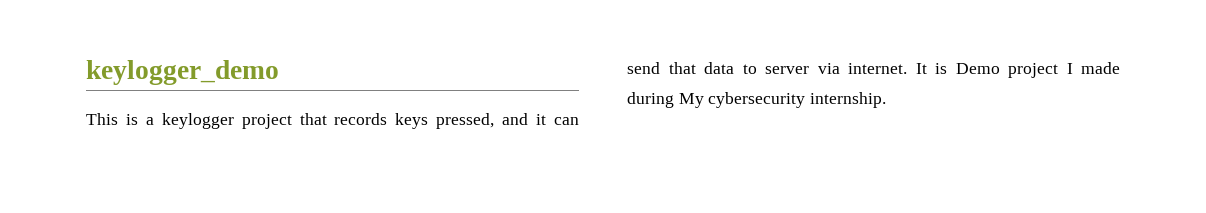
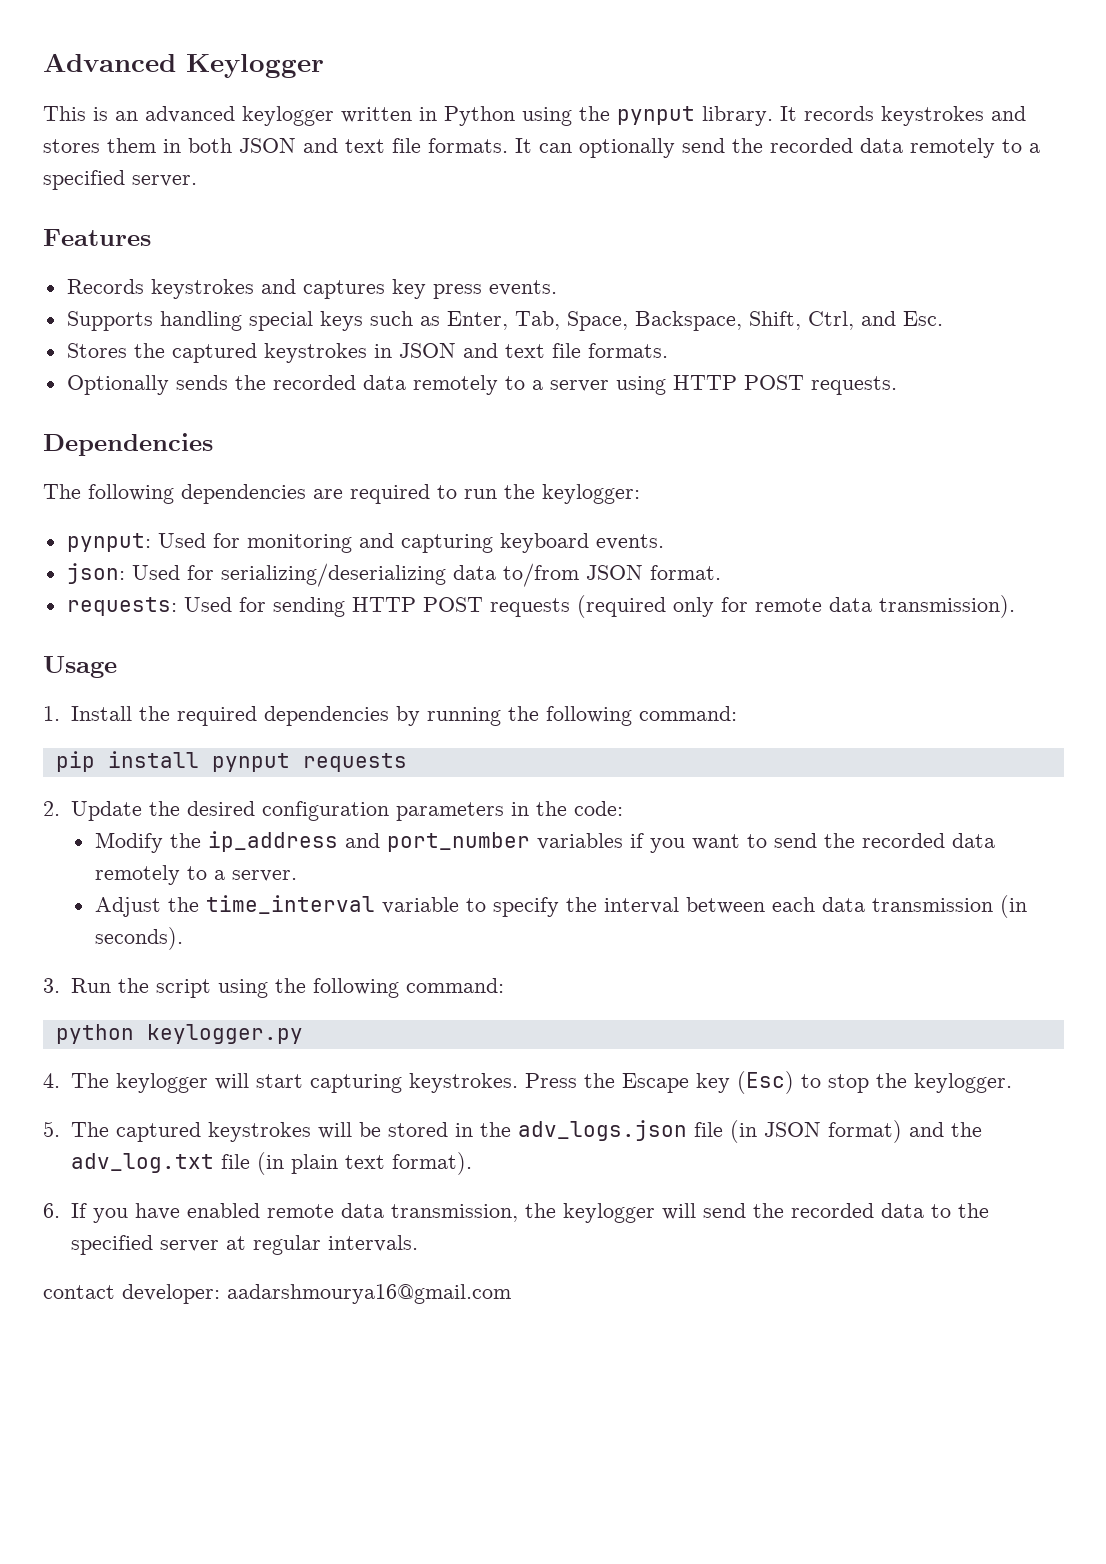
[86,60,279,85] keylogger_demo -> [43,53,324,78] Advanced Keylogger
[145,113,580,129] [627,62,1120,78] [627,92,887,108] a keylogger project that records keys pressed, and it can send that data to server via internet. It is Demo project I made during My cybersecurity internship. -> [115,106,1026,126] [43,138,1040,158] [43,170,197,190] [43,229,151,246] [66,279,557,299] [66,311,943,331] [66,343,668,363] [66,375,897,395] [43,433,213,456] [43,484,640,504] [66,533,664,553] [66,563,721,587] [66,595,1015,618] [43,656,117,678] [43,706,738,726] [55,751,407,772] [43,801,624,821] [94,831,995,853] [94,865,297,885] [94,895,1027,918] [94,927,183,950] [43,978,505,998] [55,1024,303,1044] [43,1071,1013,1094] [43,1120,983,1143] [71,1152,473,1175] [43,1203,990,1223] [71,1235,419,1255] [43,1284,511,1304] an advanced keylogger written in Python using the pynput library. It records keystrokes and stores them in both JSON and text file formats. It can optionally send the recorded data remotely to a specified server. // Features // Records keystrokes and captures key press events. // Supports handling special keys such as Enter, Tab, Space, Backspace, Shift, Ctrl, and Esc. // Stores the captured keystrokes in JSON and text file formats. // Optionally sends the recorded data remotely to a server using HTTP POST requests. // Dependencies // The following dependencies are required to run the keylogger: // pynput: Used for monitoring and capturing keyboard events. // json: Used for serializing/deserializing data to/from JSON format. // requests: Used for sending HTTP POST requests (required only for remote data transmission). // Usage // 1. Install the required dependencies by running the following command: // pip install pynput requests // 2. Update the desired configuration parameters in the code: // Modify the ip_address and port_number variables if you want to send the recorded data remotely to a server. // Adjust the time_interval variable to specify the interval between each data transmission (in seconds). // 3. Run the script using the following command: // python keylogger.py // 4. The keylogger will start capturing keystrokes. Press the Escape key (Esc) to stop the keylogger. // 5. The captured keystrokes will be stored in the adv_logs.json file (in JSON format) and the adv_log.txt file (in plain text format). // 6. If you have enabled remote data transmission, the keylogger will send the recorded data to the specified server at regular intervals. // contact developer: aadarshmourya16@gmail.com

